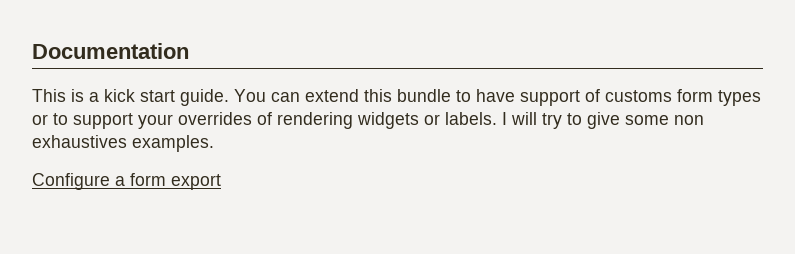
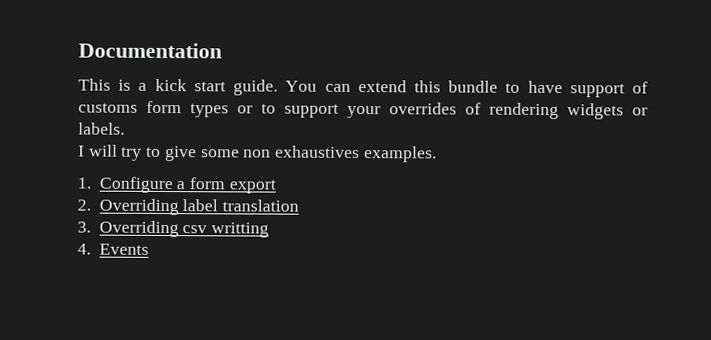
(497, 118) none -> (125, 128) //
(214, 143) none -> [77,177,91,189] 1.
(221, 182) none -> [77,198,300,216] [77,220,270,238] [77,243,149,255] // 2. Overriding label translation // 3. Overriding csv writting // 4. Events

